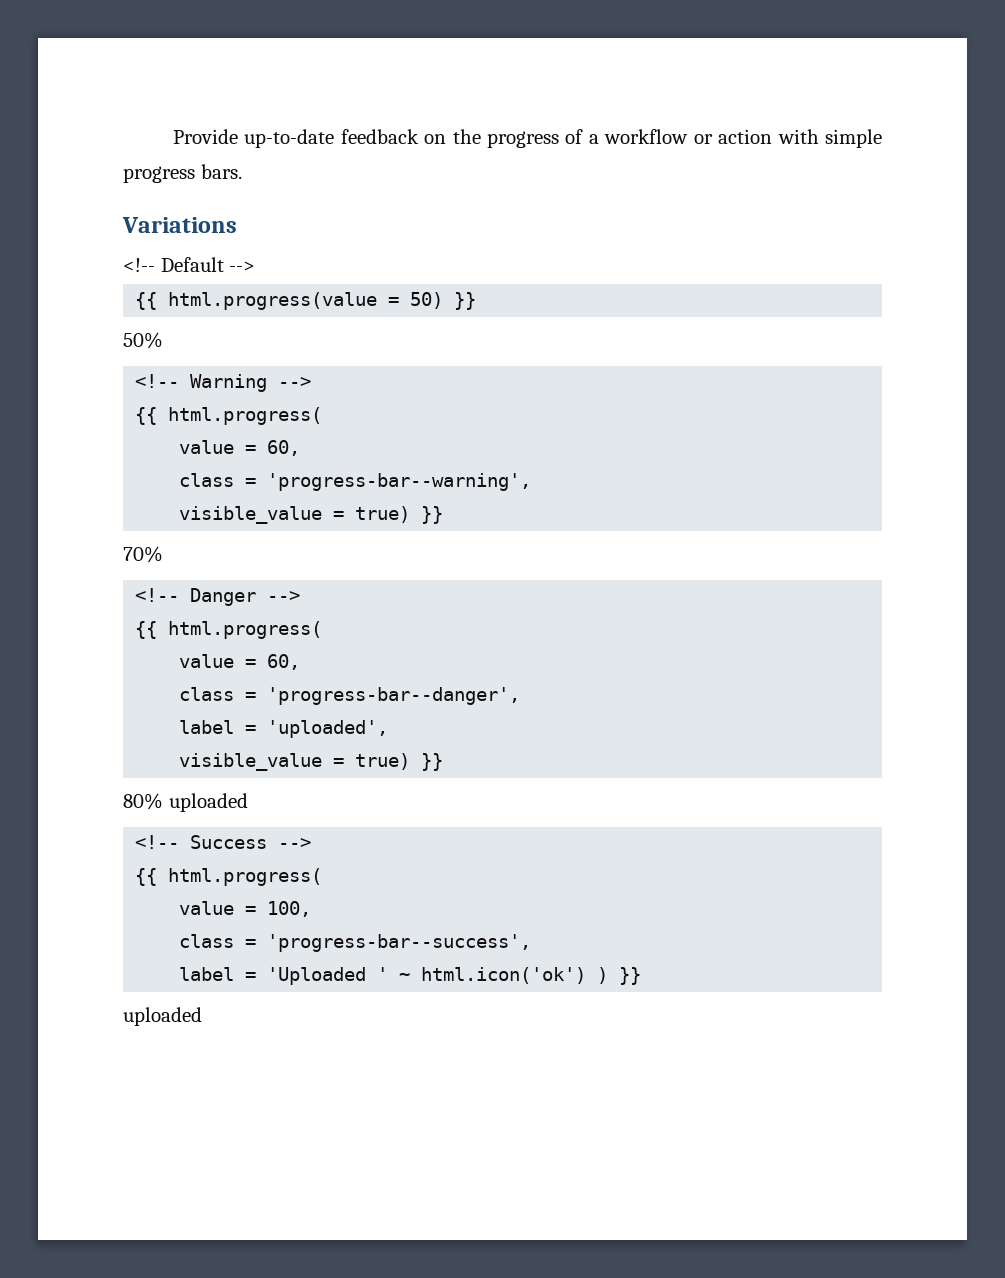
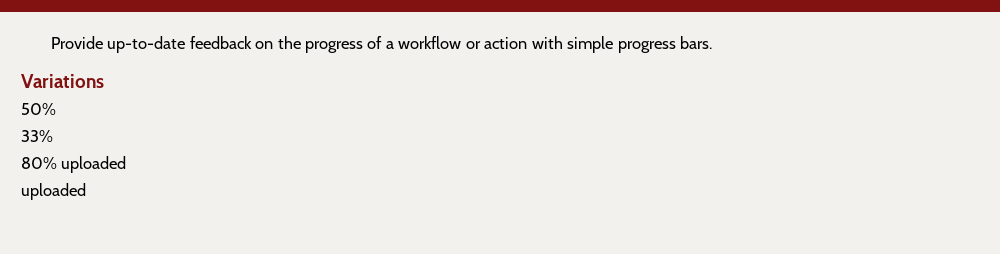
[123,257,256,272] [135,292,477,310] [123,332,163,349] [135,374,312,392] [135,407,323,425] [179,440,301,456] [179,473,532,491] [179,506,444,524] [123,546,163,563] [135,588,301,606] [135,621,323,639] [179,654,301,670] [179,687,521,705] [179,720,389,738] [179,753,444,771] [123,793,248,812] [135,835,312,849] [135,868,323,886] [179,901,312,917] [179,934,532,952] [179,967,642,985] <!-- Default --> // {{ html.progress(value = 50) }} // 50% // <!-- Warning --> // {{ html.progress( // value = 60, // class = 'progress-bar--warning', // visible_value = true) }} // 70% // <!-- Danger --> // {{ html.progress( // value = 60, // class = 'progress-bar--danger', // label = 'uploaded', // visible_value = true) }} // 80% uploaded // <!-- Success --> // {{ html.progress( // value = 100, // class = 'progress-bar--success', // label = 'Uploaded ' ~ html.icon('ok') ) }} -> [21,103,56,115] [21,130,53,142] [21,156,127,173] 50% // 33% // 80% uploaded

